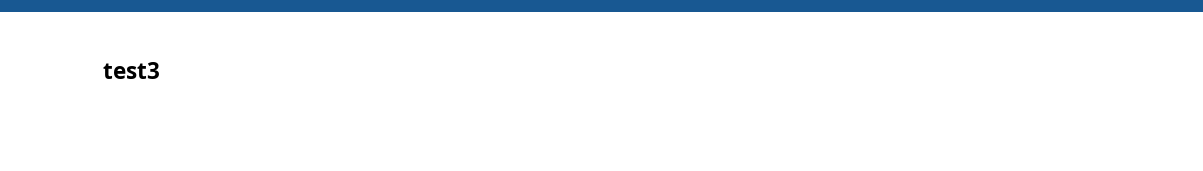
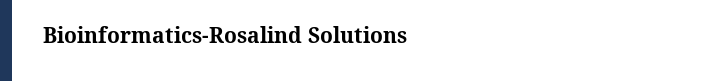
[103,62,160,79] test3 -> [43,26,407,43] Bioinformatics-Rosalind Solutions

